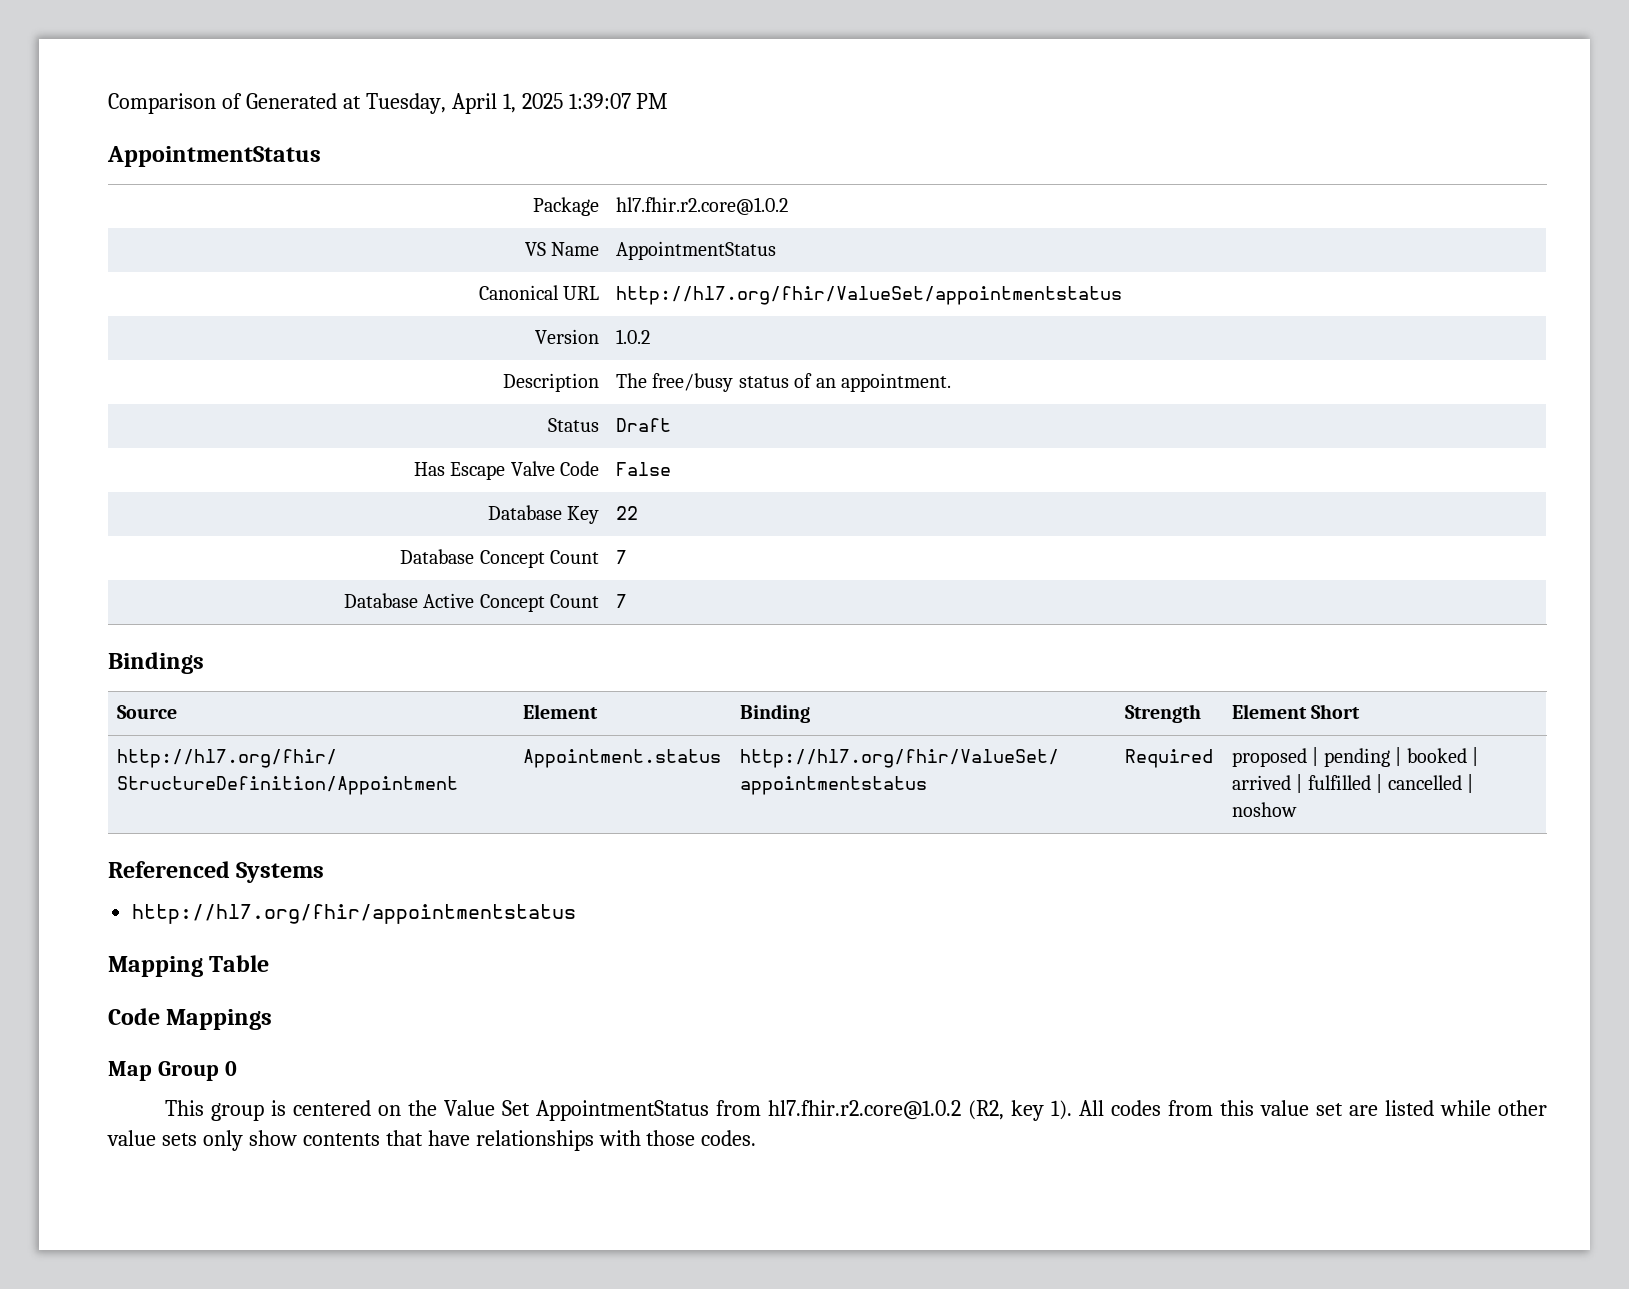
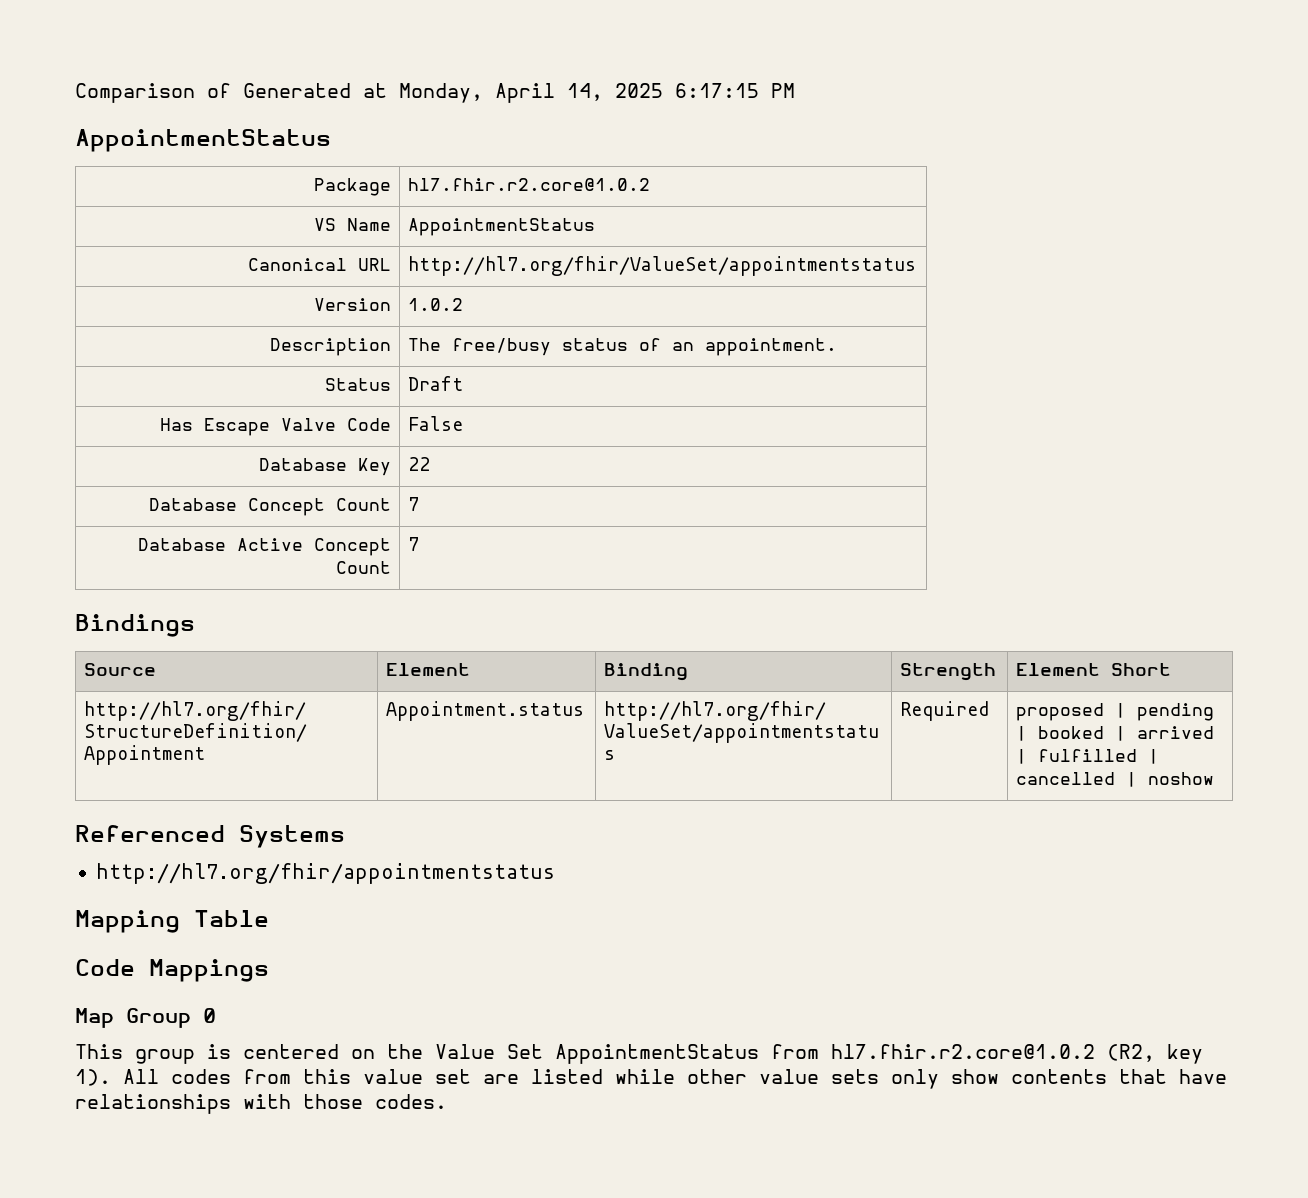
[365,93,631,114] Tuesday, April 1, 2025 1:39:07 -> [399,83,759,103] Monday, April 14, 2025 6:17:15

